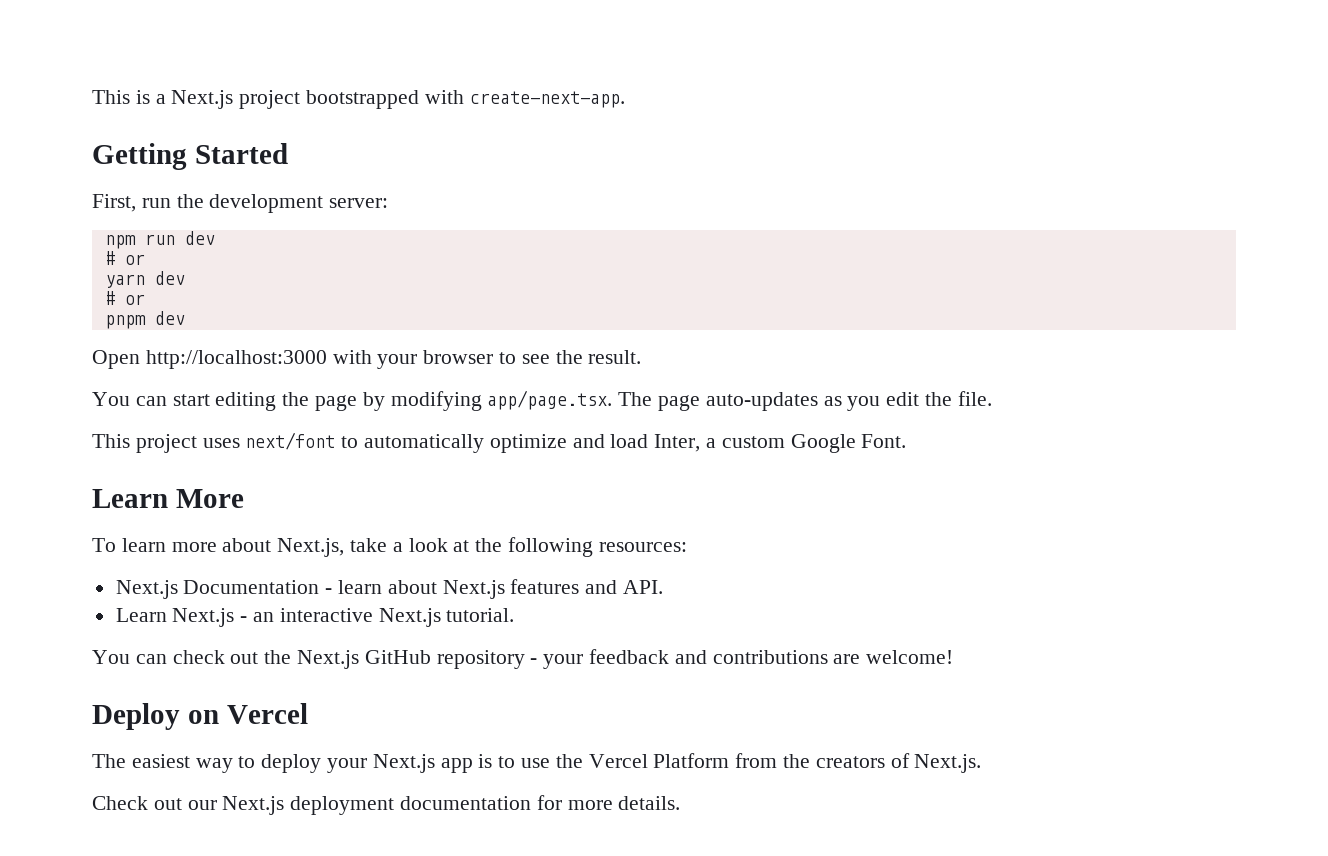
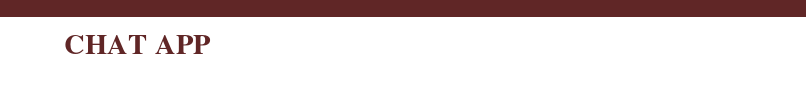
[92,90,625,109] [92,143,288,170] [92,194,389,213] [104,231,215,249] [104,251,145,265] [104,271,185,288] [104,291,145,305] [104,311,185,329] [92,350,642,369] [92,390,992,411] [92,432,907,453] [92,489,244,508] [92,537,687,557] [115,579,664,599] [115,608,515,627] [92,649,954,669] [92,703,308,730] [92,753,982,773] [92,795,681,815] This is a Next.js project bootstrapped with create-next-app. // Getting Started // First, run the development server: // npm run dev // # or // yarn dev // # or // pnpm dev // Open http://localhost:3000 with your browser to see the result. // You can start editing the page by modifying app/page.tsx. The page auto-updates as you edit the file. // This project uses next/font to automatically optimize and load Inter, a custom Google Font. // Learn More // To learn more about Next.js, take a look at the following resources: // Next.js Documentation - learn about Next.js features and API. // Learn Next.js - an interactive Next.js tutorial. // You can check out the Next.js GitHub repository - your feedback and contributions are welcome! // Deploy on Vercel // The easiest way to deploy your Next.js app is to use the Vercel Platform from the creators of Next.js. // Check out our Next.js deployment documentation for more details. -> [64,35,211,54] CHAT APP

